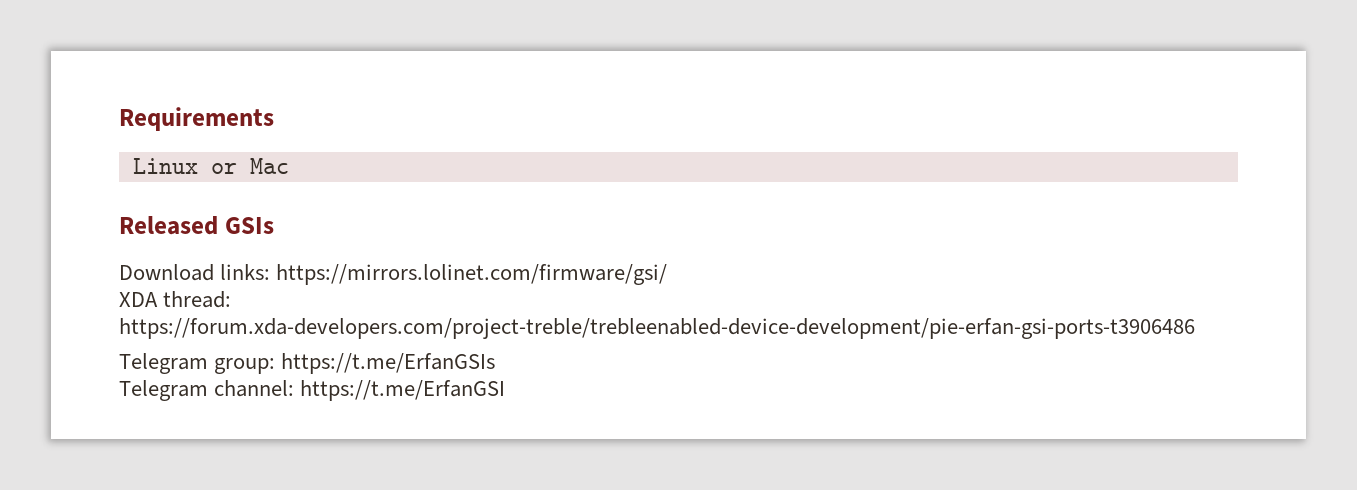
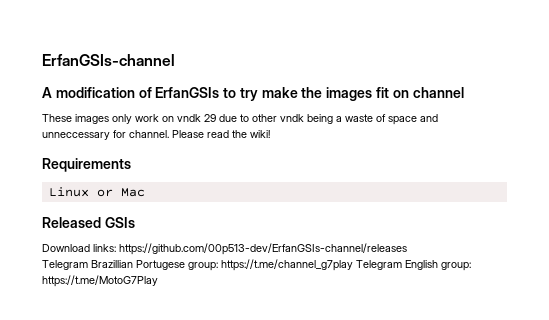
(119, 119) none -> [42,54,175,66] [42,87,464,101] [42,114,438,125] [42,130,270,140] ErfanGSIs-channel // A modification of ErfanGSIs to try make the images fit on channel // These images only work on vndk 29 due to other vndk being a waste of space and unneccessary for channel. Please read the wiki! //
[276,264,668,285] [119,291,232,308] [119,318,1195,339] [119,353,496,374] [119,380,506,401] https://mirrors.lolinet.com/firmware/gsi/ // XDA thread: https://forum.xda-developers.com/project-treble/trebleenabled-device-development/pie-erfan-gsi-ports-t3906486 // Telegram group: https://t.me/ErfanGSIs // Telegram channel: https://t.me/ErfanGSI -> [119,243,407,255] [42,259,471,271] [42,275,158,287] https://github.com/00p513-dev/ErfanGSIs-channel/releases // Telegram Brazillian Portugese group: https://t.me/channel_g7play Telegram English group: https://t.me/MotoG7Play

